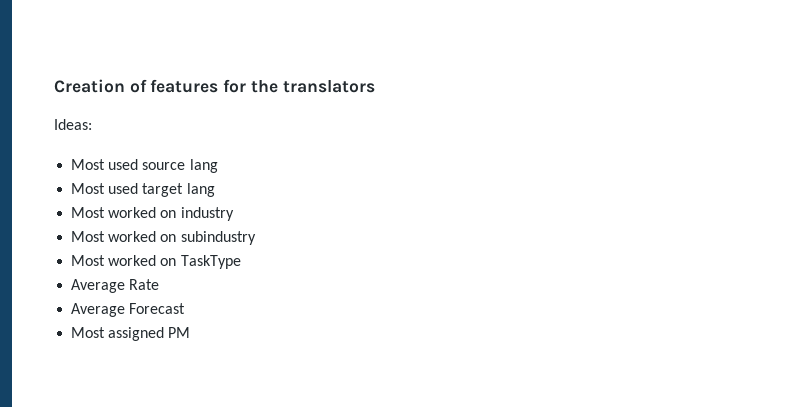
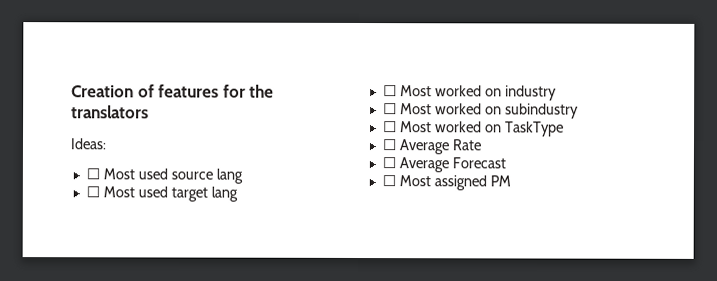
(92, 124) none -> [85,168,100,180] ☐
(218, 166) none -> [85,186,100,198] ☐
(215, 190) none -> [382,85,397,97] ☐
(234, 214) none -> [382,103,397,115] ☐
(256, 238) none -> [382,121,397,133] ☐
(241, 262) none -> [381,139,397,151] ☐
(160, 284) none -> [381,157,396,169] ☐
(186, 308) none -> [381,175,396,187] ☐

